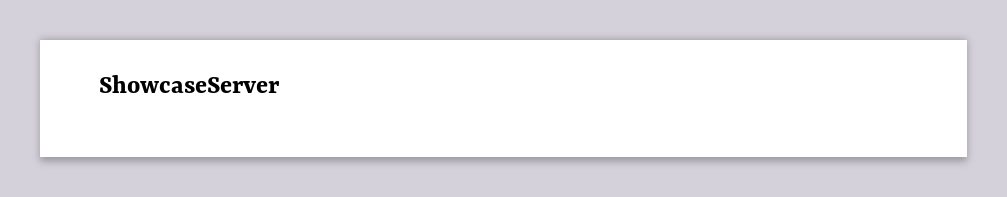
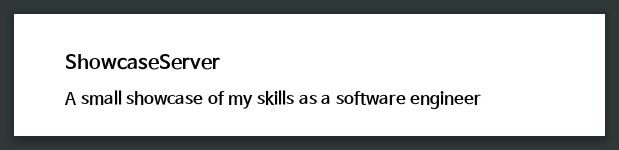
(280, 84) none -> [64,90,482,109] // A small showcase of my skills as a software engineer

